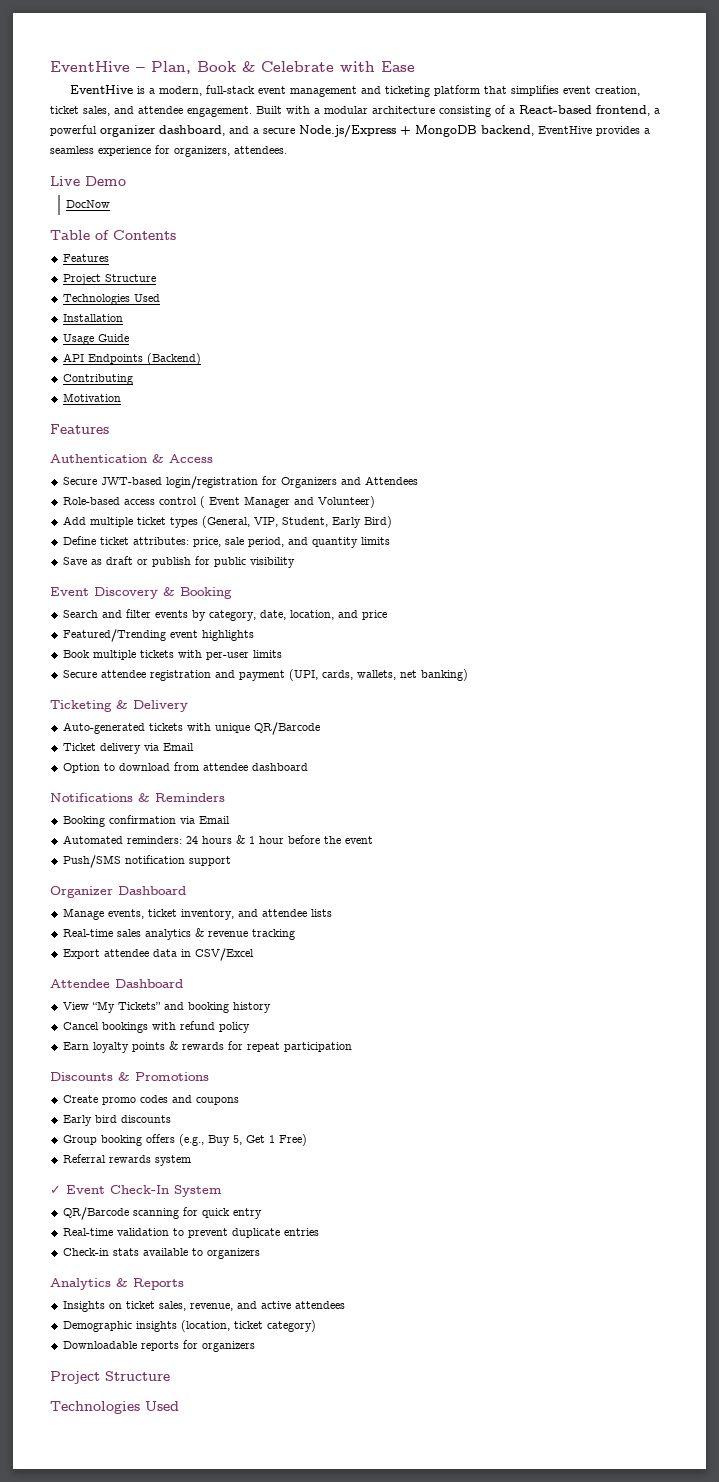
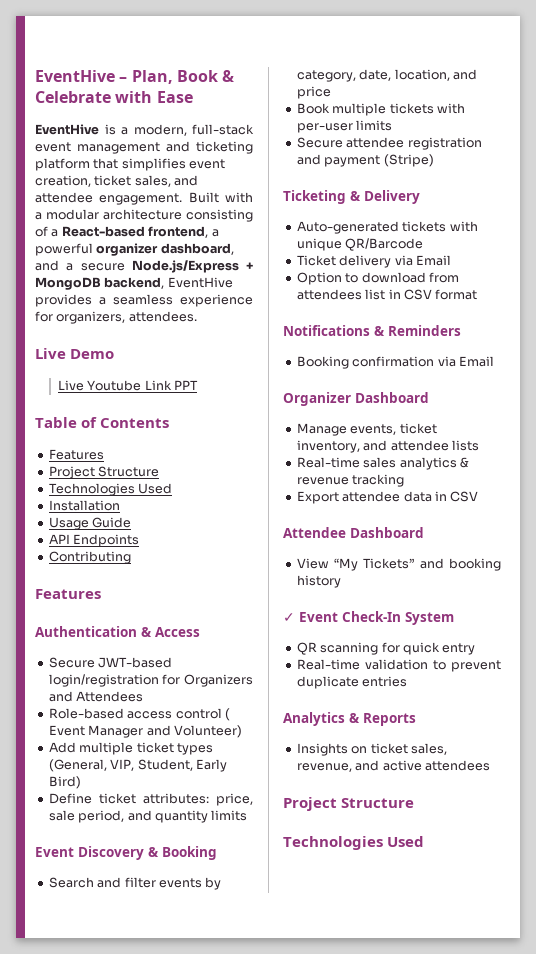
[66,200,111,208] DocNow -> [58,380,199,391] Live Youtube Link PPT
[146,353,201,365] (Backend) -> (140, 540) none
[62,393,121,402] // Motivation -> (131, 557) none
[62,556,295,568] // Save as draft or publish for public visibility -> (248, 815) none
[62,629,254,642] // Featured/Trending event highlights -> (331, 92) none
[288,669,468,681] (UPI, cards, wallets, net banking) -> [383,154,434,167] (Stripe)
[202,763,308,771] attendee dashboard -> [296,289,478,300] attendees list in CSV format
[62,835,373,844] [62,855,231,868] // Automated reminders: 24 hours & 1 hour before the event // Push/SMS notification support -> (494, 361) none
[194,948,254,961] CSV/Excel -> [450,491,479,502] CSV
[62,1021,250,1033] [62,1041,352,1053] [50,1072,209,1081] [62,1095,239,1105] [62,1115,171,1126] [62,1134,307,1146] [62,1154,191,1166] // Cancel bookings with refund policy // Earn loyalty points & rewards for repeat participation // Discounts & Promotions // Create promo codes and coupons // Early bird discounts // Group booking offers (e.g., Buy 5, Get 1 Free) // Referral rewards system -> (341, 581) none
[62,1207,129,1220] QR/Barcode -> [296,642,317,655] QR
[62,1248,260,1259] // Check-in stats available to organizers -> (408, 681) none
[62,1320,316,1332] [62,1340,255,1352] // Demographic insights (location, ticket category) // Downloadable reports for organizers -> (490, 765) none

